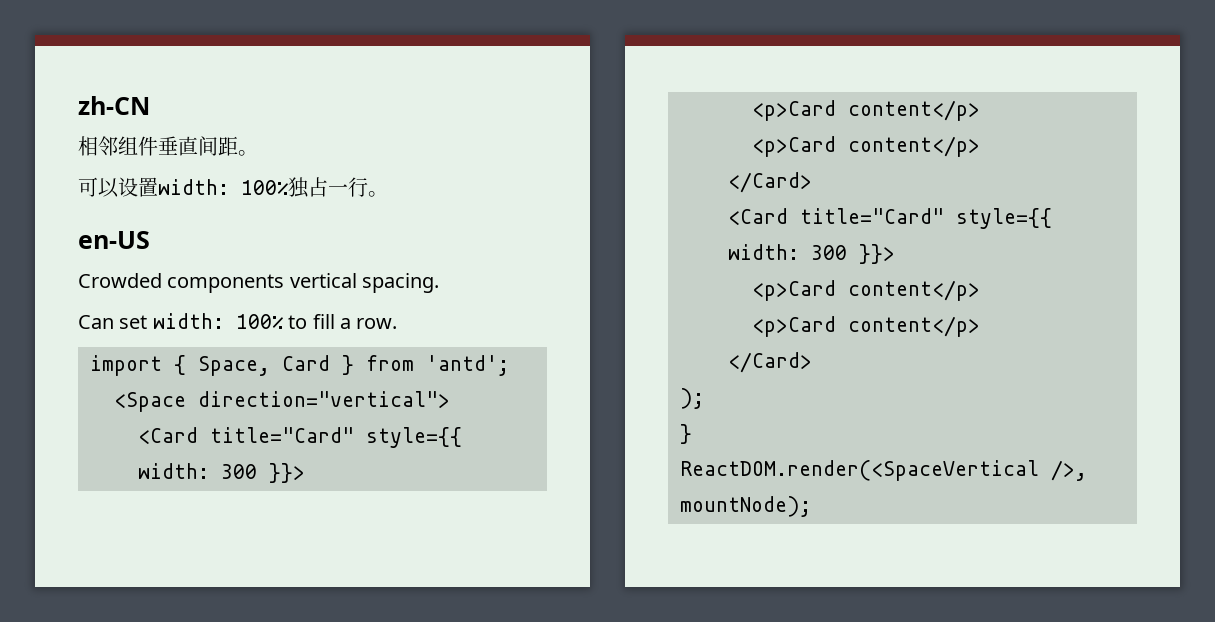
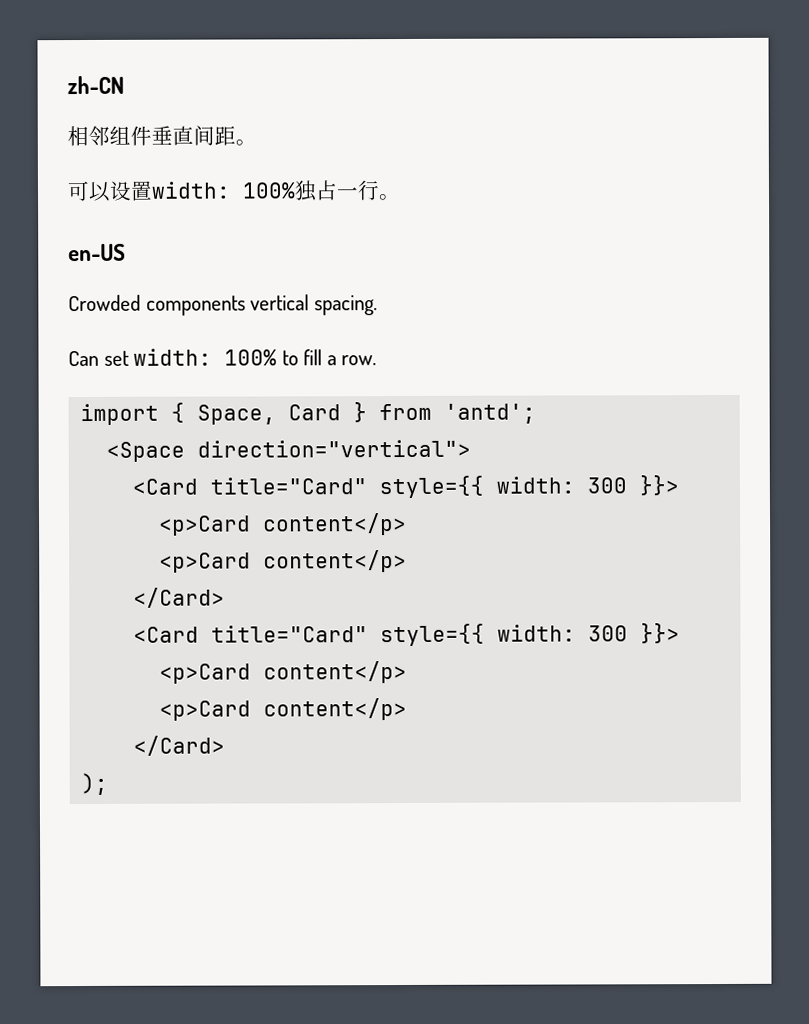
[680,424,692,444] [680,460,1087,481] [680,496,811,517] // } // ReactDOM.render(<SpaceVertical />, mountNode); -> (109, 784) none

